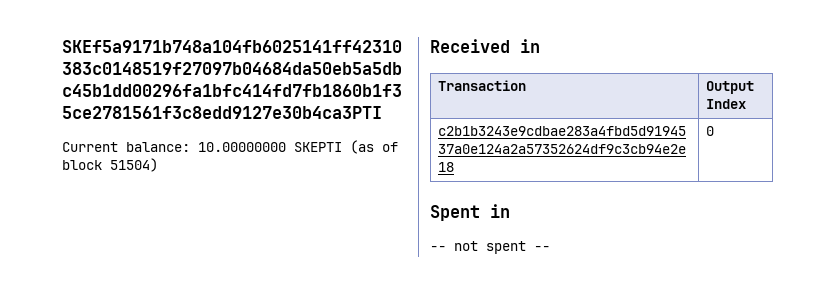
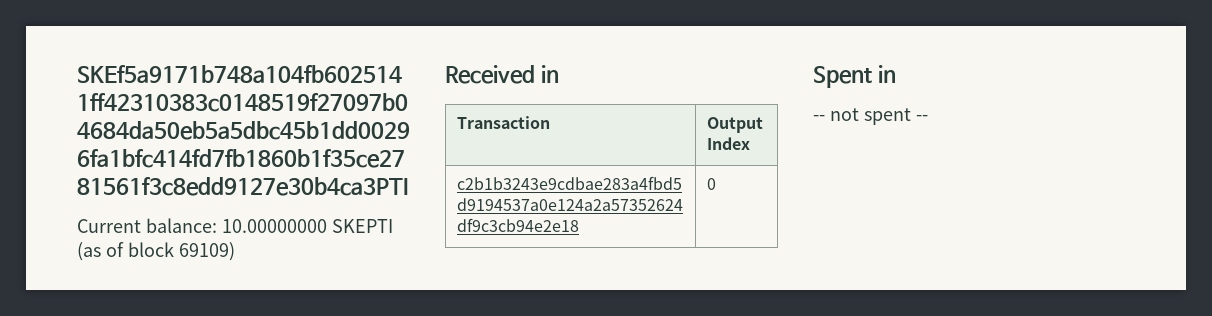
[110,158,158,172] 51504) -> [178,242,235,261] 69109)

